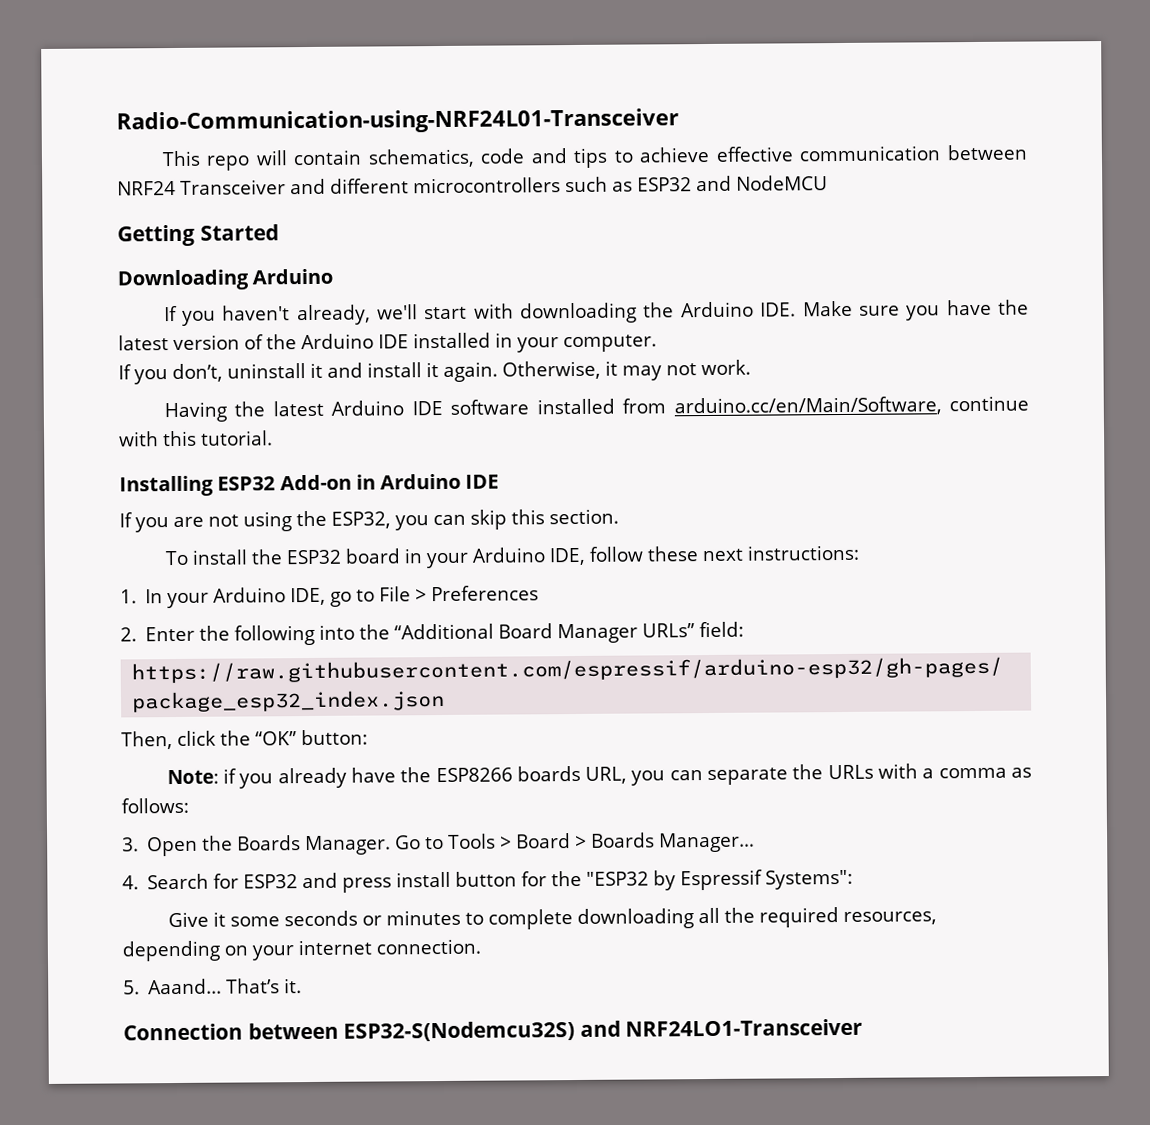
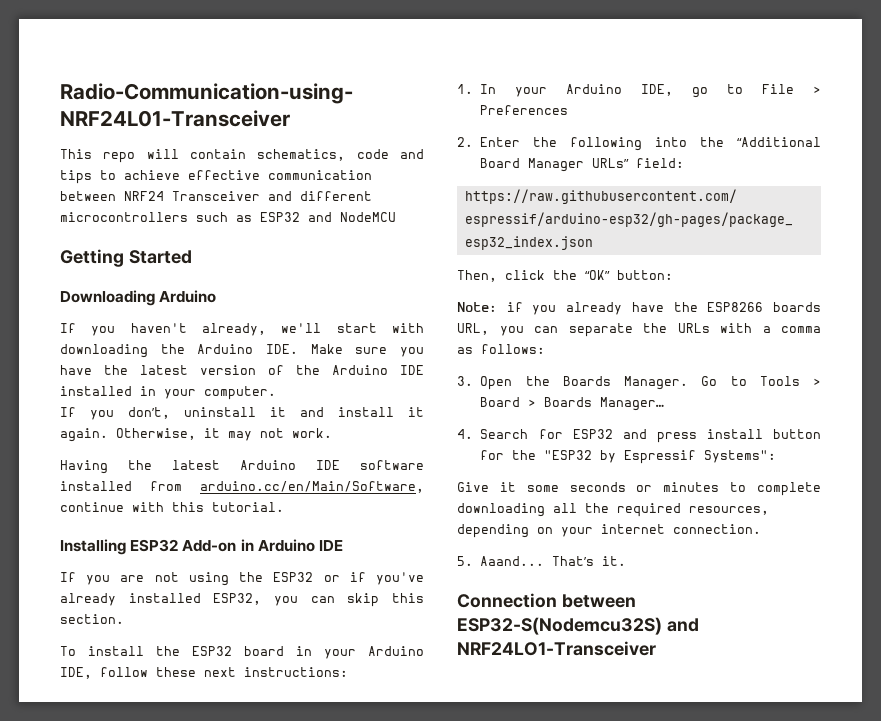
(327, 518) none -> [273,572,424,585] [60,593,201,606] ESP32 or if you've already installed

